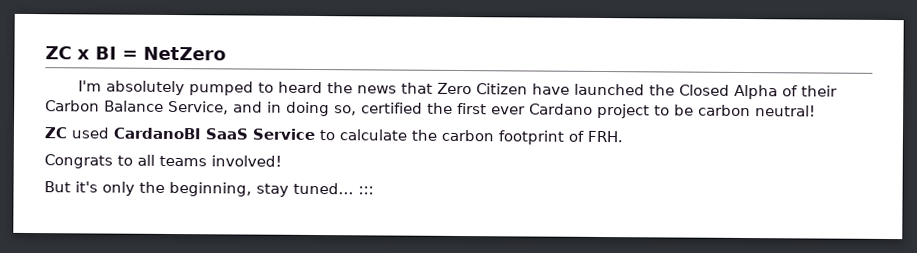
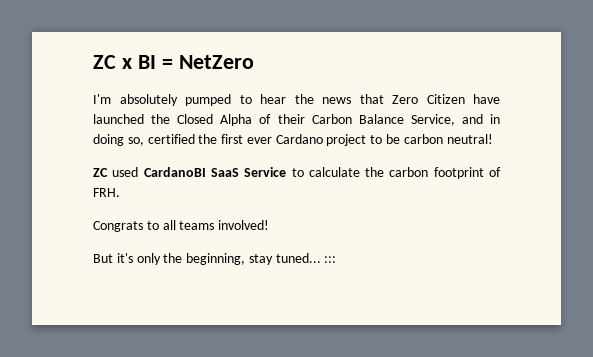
[277,81,323,94] heard -> [260,94,286,104] hear

